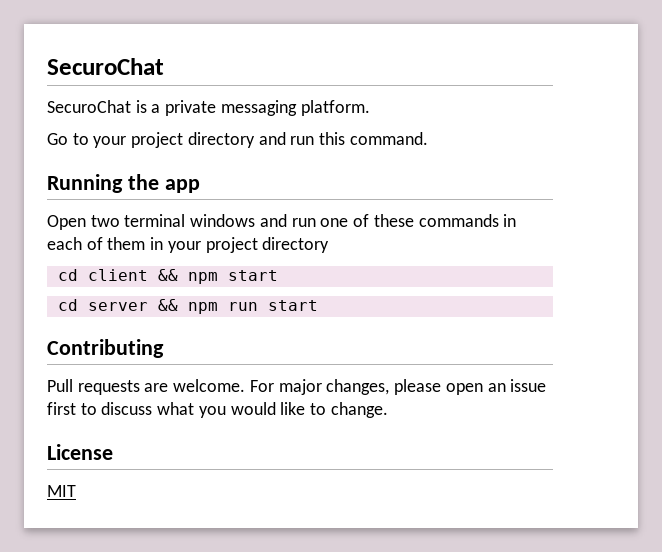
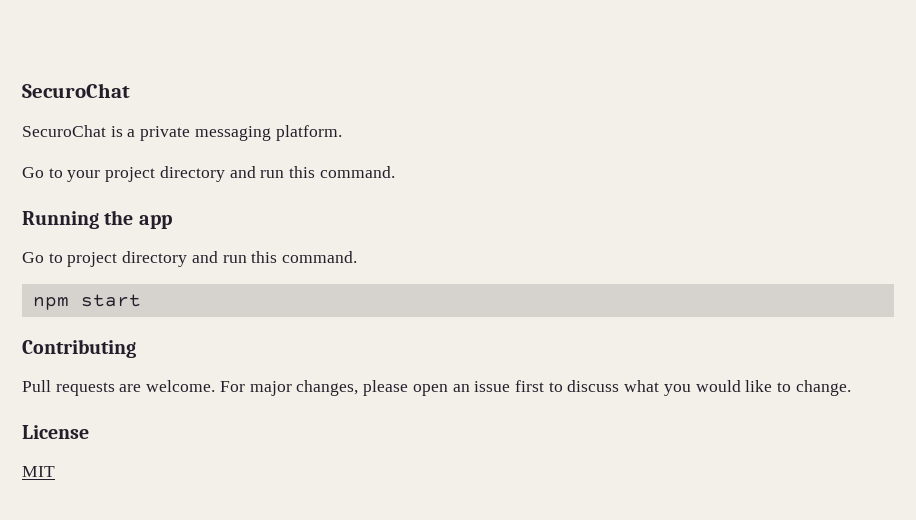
[47,214,517,230] [47,237,330,253] [57,269,278,284] [57,299,258,314] Open two terminal windows and run one of these commands in each of them in your project directory // cd client && npm start // cd server && npm run -> [22,251,358,267] [32,297,69,310] Go to project directory and run this command. // npm

